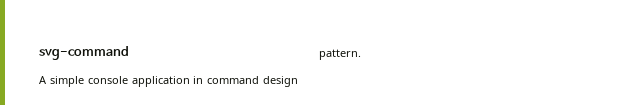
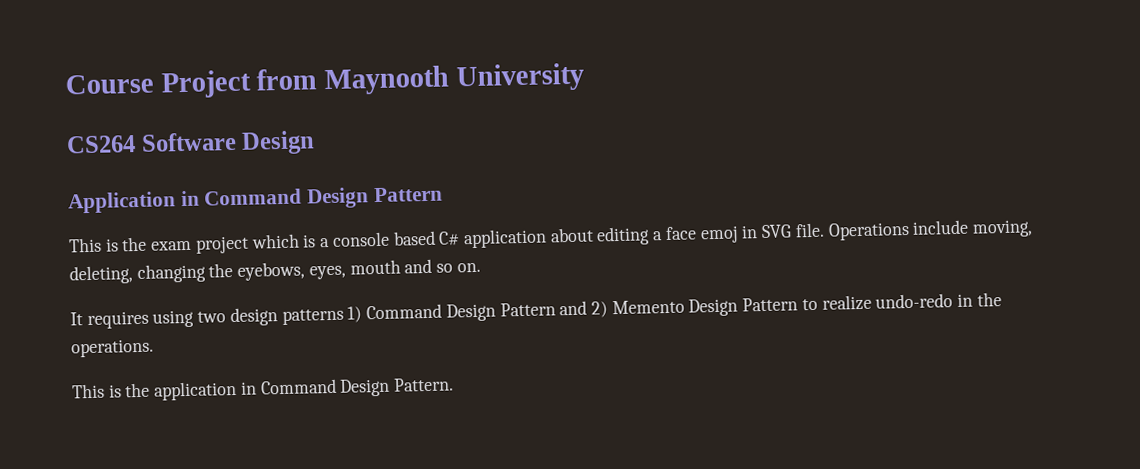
[39,46,129,60] [39,76,298,87] [319,49,361,60] svg-command // A simple console application in command design pattern. -> [65,62,584,99] [66,130,316,155] [68,186,443,214] [68,219,1033,254] [69,258,481,285] [70,292,1002,330] [71,338,154,358] [72,377,455,401] Course Project from Maynooth University // CS264 Software Design // Application in Command Design Pattern // This is the exam project which is a console based C# application about editing a face emoj in SVG file. Operations include moving, deleting, changing the eyebows, eyes, mouth and so on. // It requires using two design patterns 1) Command Design Pattern and 2) Memento Design Pattern to realize undo-redo in the operations. // This is the application in Command Design Pattern.

